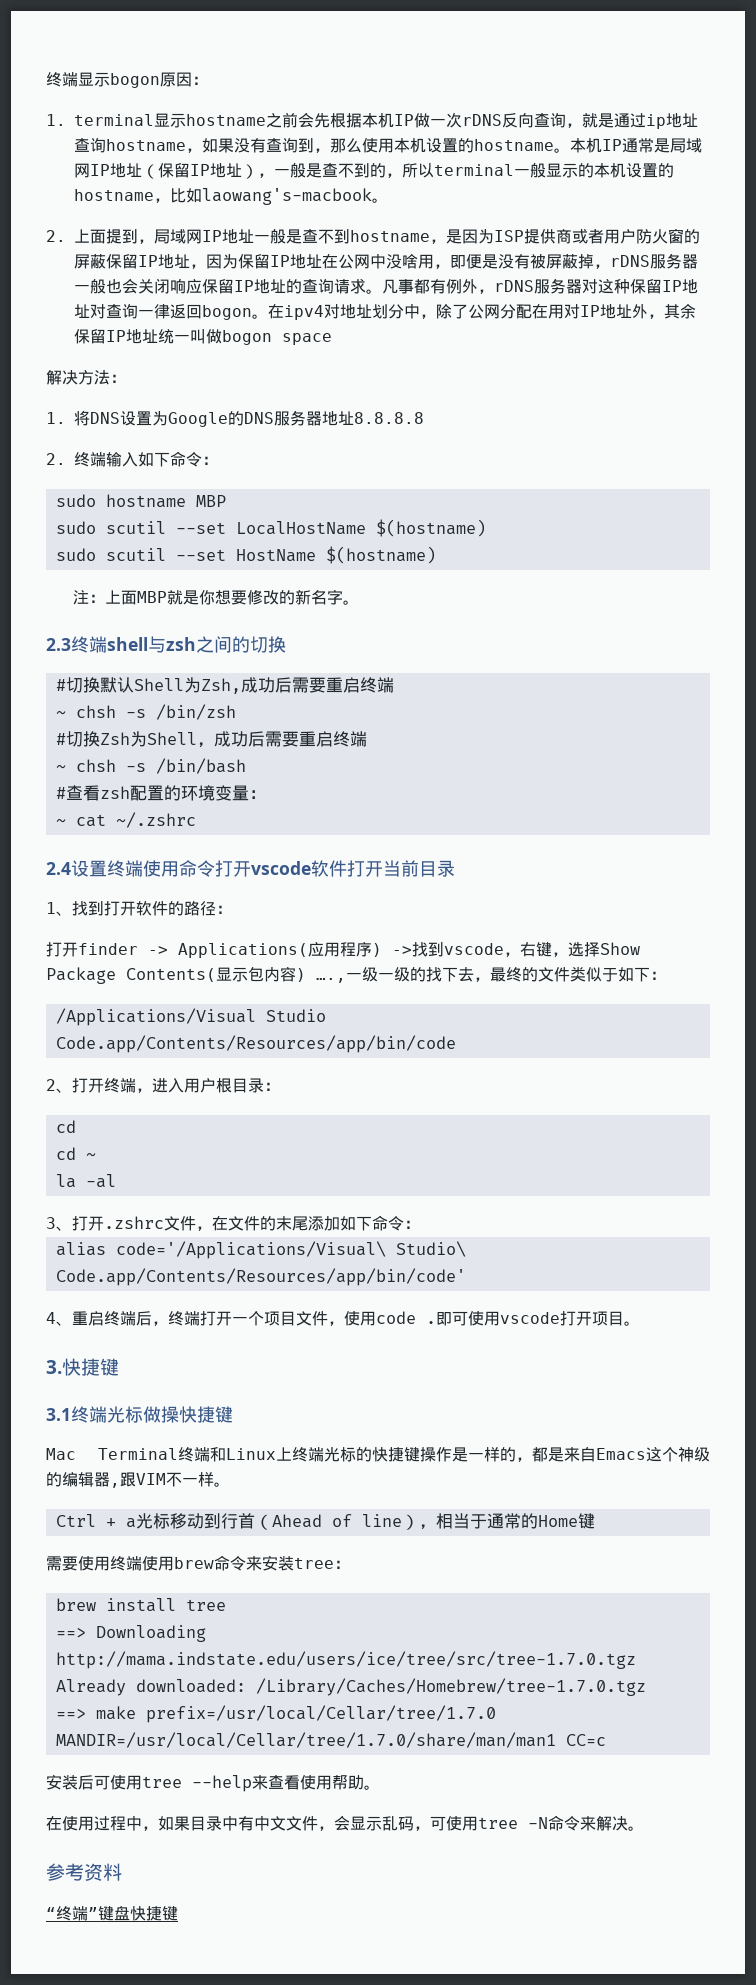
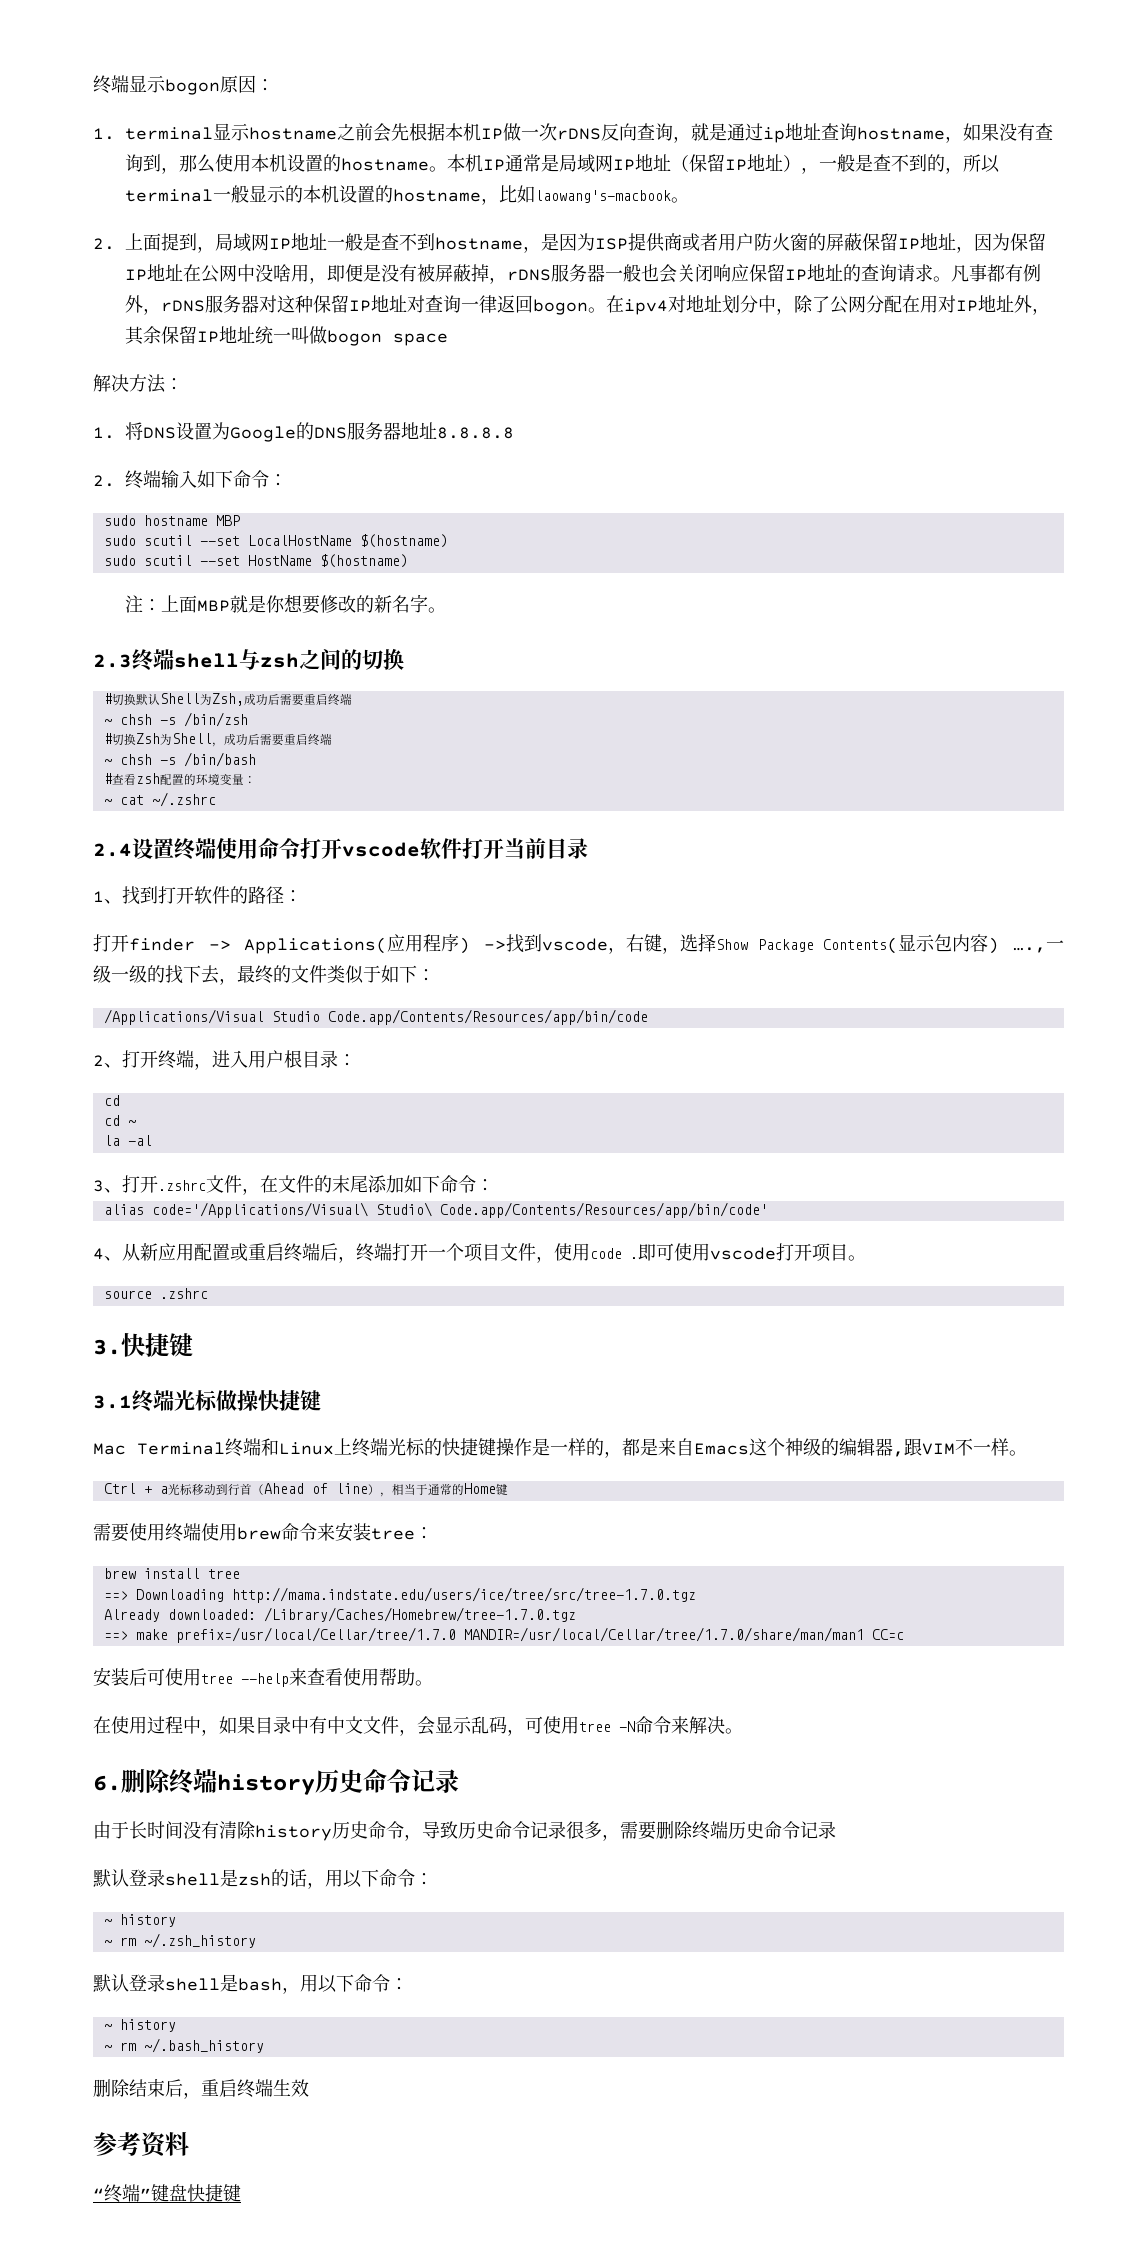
(72, 1323) none -> [122,1243,248,1261] 从新应用配置或
(640, 1323) none -> [103,1288,208,1299] // source .zshrc
(644, 1828) none -> [93,1769,459,1795] [93,1821,836,1841] [93,1869,433,1889] [103,1914,176,1927] [103,1933,256,1948] [93,1974,408,1994] [103,2019,176,2032] [103,2038,264,2053] [93,2079,309,2099] // 6.删除终端history历史命令记录 // 由于长时间没有清除history历史命令，导致历史命令记录很多，需要删除终端历史命令记录 // 默认登录shell是zsh的话，用以下命令： // ~ history // ~ rm ~/.zsh_history // 默认登录shell是bash，用以下命令： // ~ history // ~ rm ~/.bash_history // 删除结束后，重启终端生效

